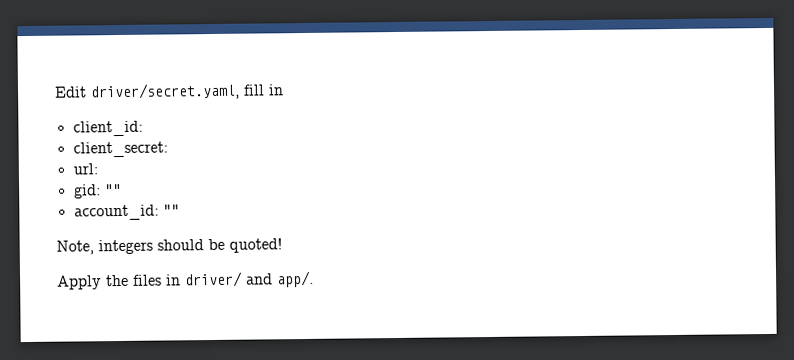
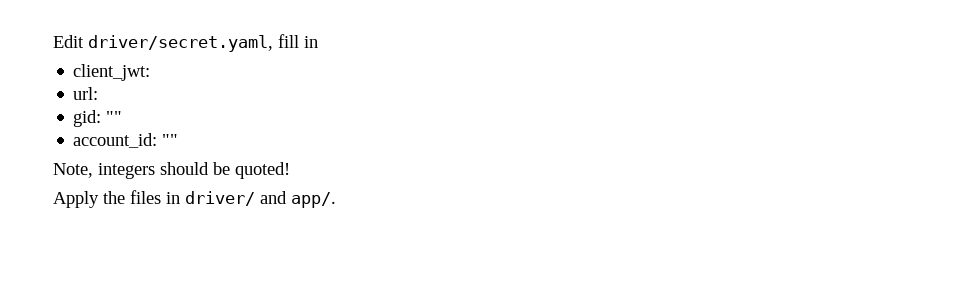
[72,120,143,137] [72,141,168,158] client_id: // client_secret: -> [73,64,151,81] client_jwt:

